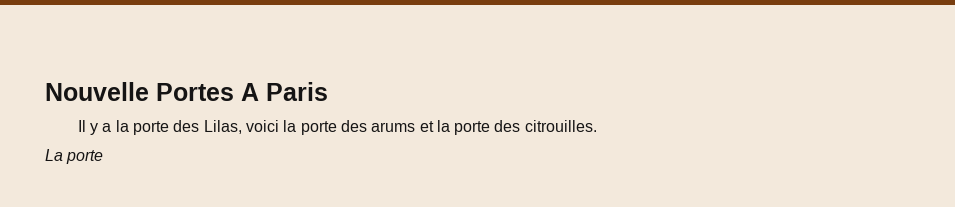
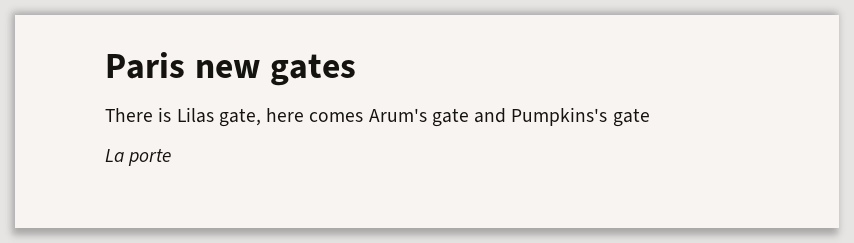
[45,82,328,101] [77,120,597,135] Nouvelle Portes A Paris // Il y a la porte des Lilas, voici la porte des arums et la porte des citrouilles. -> [105,52,357,86] [105,107,650,127] Paris new gates // There is Lilas gate, here comes Arum's gate and Pumpkins's gate

